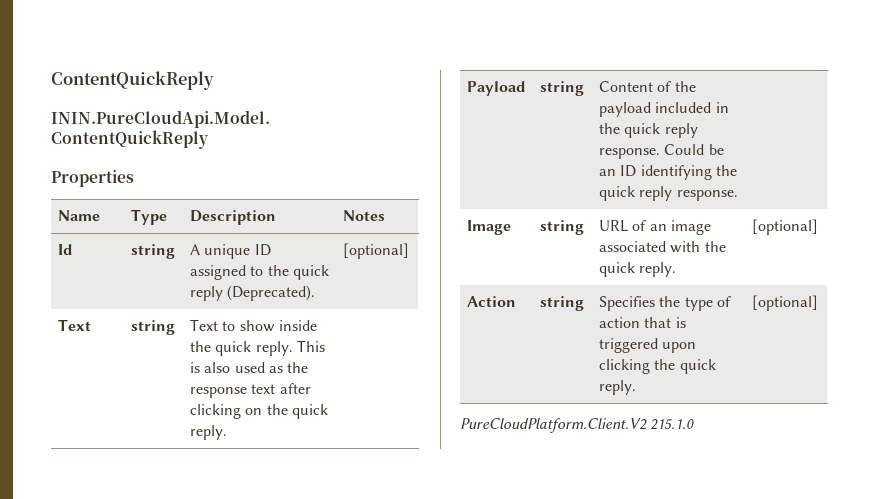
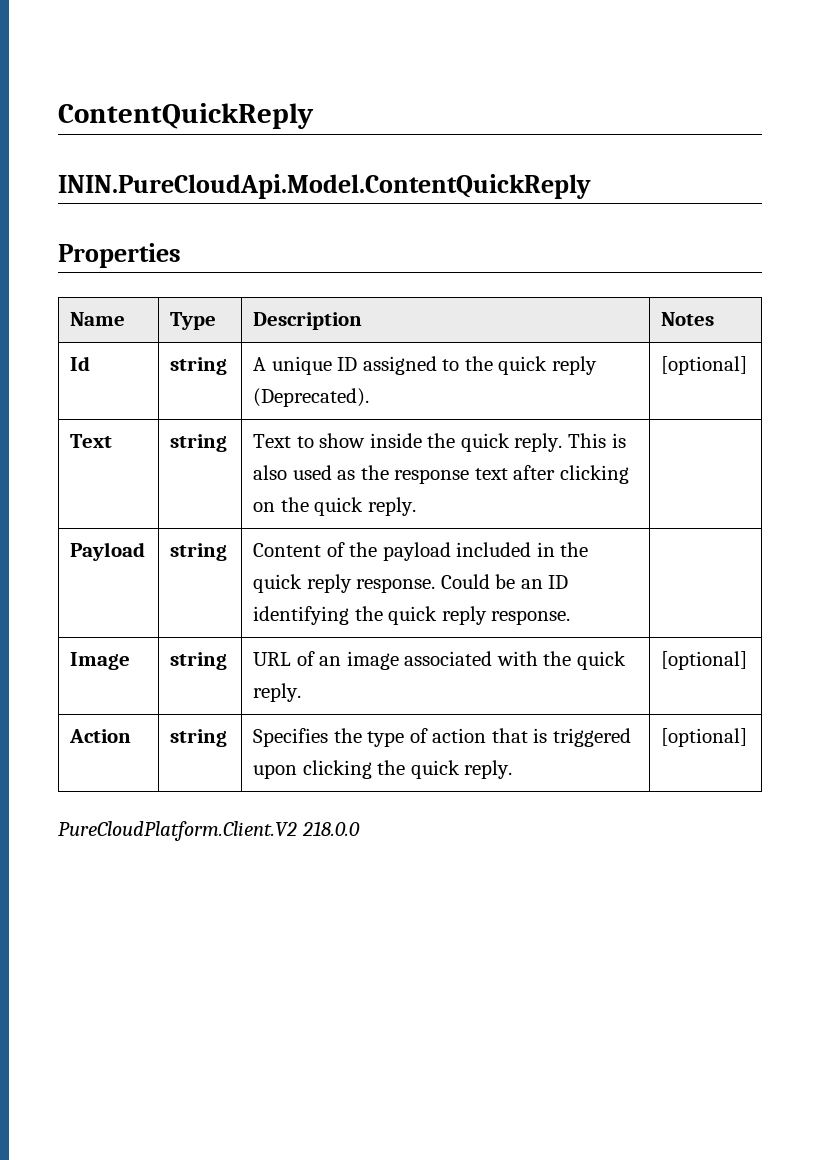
[650,419,695,430] 215.1.0 -> [301,821,360,836] 218.0.0

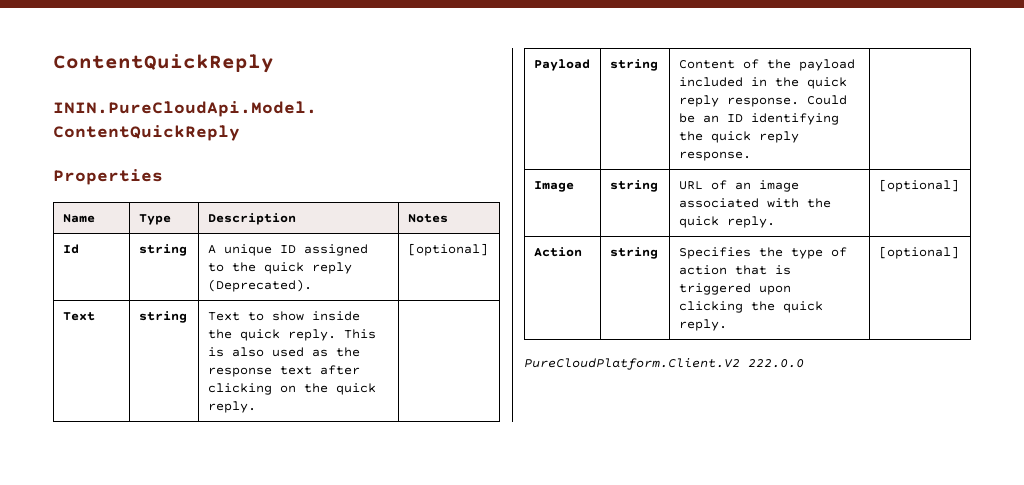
[301,821,360,836] 218.0.0 -> [748,359,804,368] 222.0.0

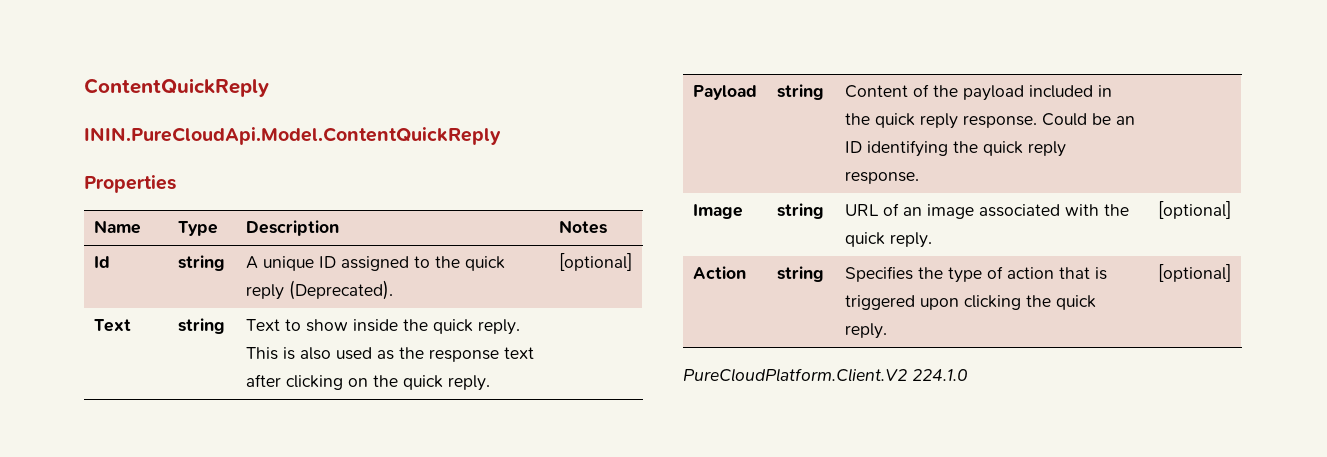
[748,359,804,368] 222.0.0 -> [912,369,968,381] 224.1.0

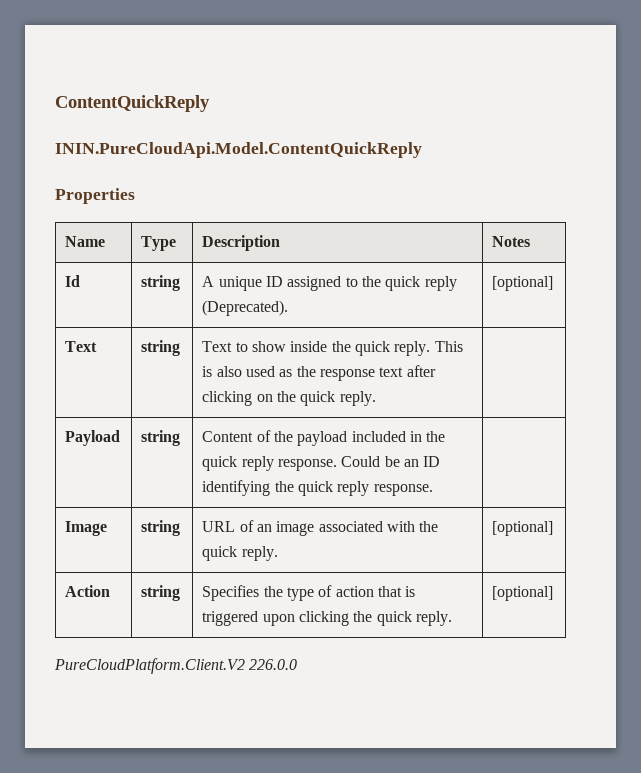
[912,369,968,381] 224.1.0 -> [249,659,298,670] 226.0.0

